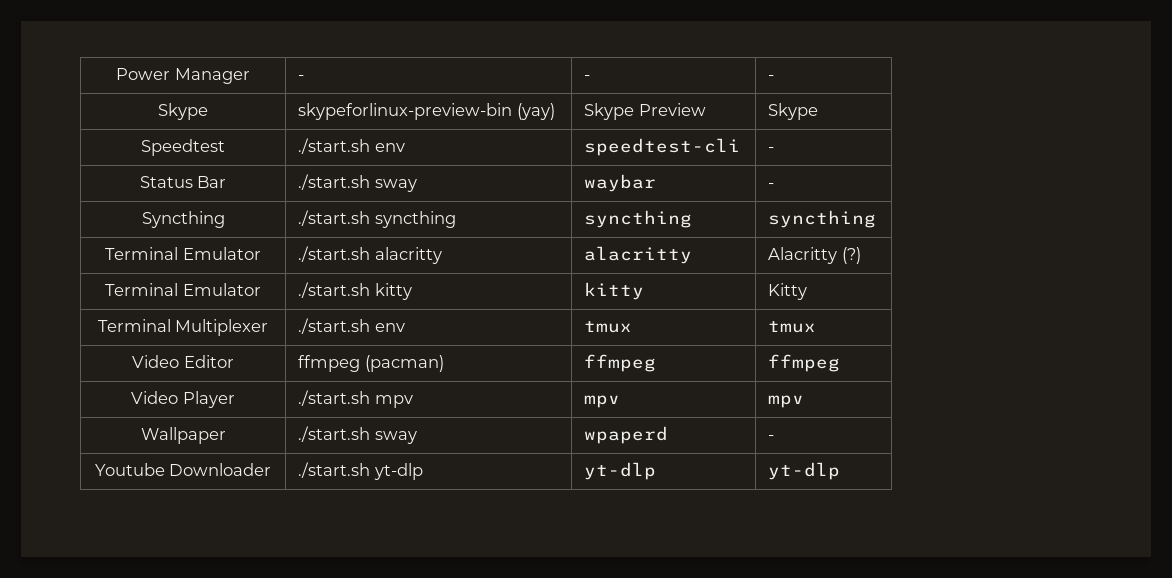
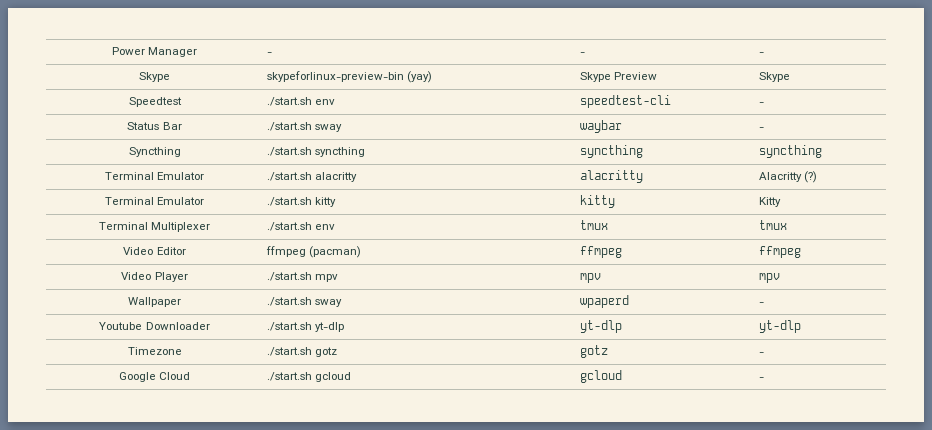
(841, 471) none -> [127,347,182,355] [266,347,337,357] [579,345,608,358] [758,352,764,355] [118,372,191,382] [266,372,351,382] [579,370,622,383] [758,377,764,380] // Timezone | ./start.sh gotz | gotz | - // Google Cloud | ./start.sh gcloud | gcloud | -

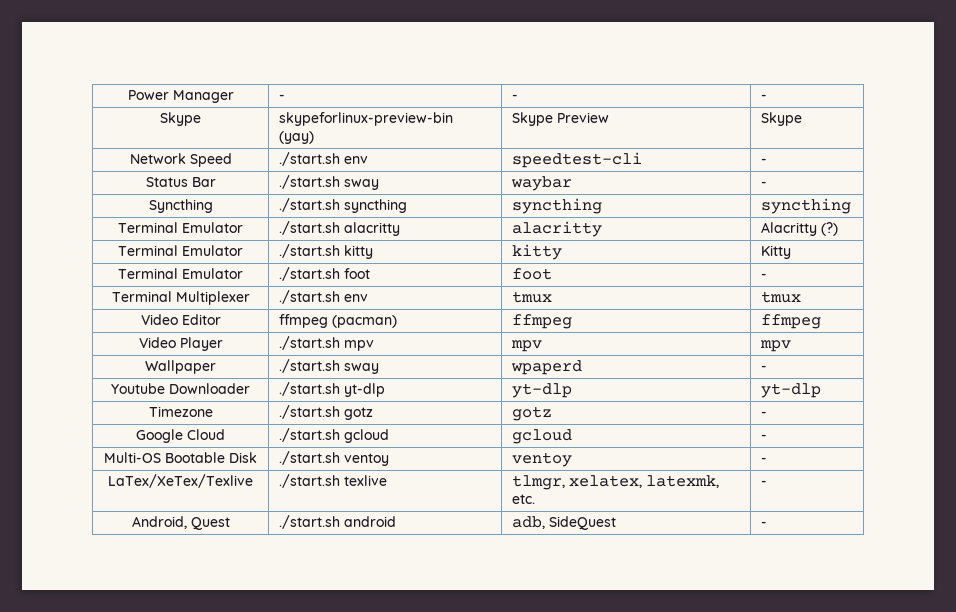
[128,97,182,107] Speedtest -> [129,153,232,167] Network Speed
(781, 202) none -> [118,268,243,279] [278,267,370,281] [511,268,552,280] [760,273,767,279] // Terminal Emulator | ./start.sh foot | foot | -
(764, 378) none -> [104,452,257,463] [278,451,389,466] [511,452,572,467] [760,457,767,463] [108,474,253,488] [278,474,387,488] [511,475,719,490] [511,494,535,504] [760,480,767,486] [131,516,230,530] [278,515,396,529] [511,516,616,530] [760,521,767,527] // Multi-OS Bootable Disk | ./start.sh ventoy | ventoy | - // LaTex/XeTex/Texlive | ./start.sh texlive | tlmgr, xelatex, latexmk, etc. | - // Android, Quest | ./start.sh android | adb, SideQuest | -

